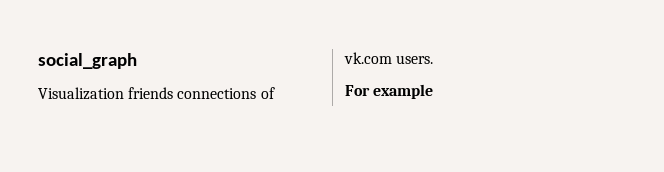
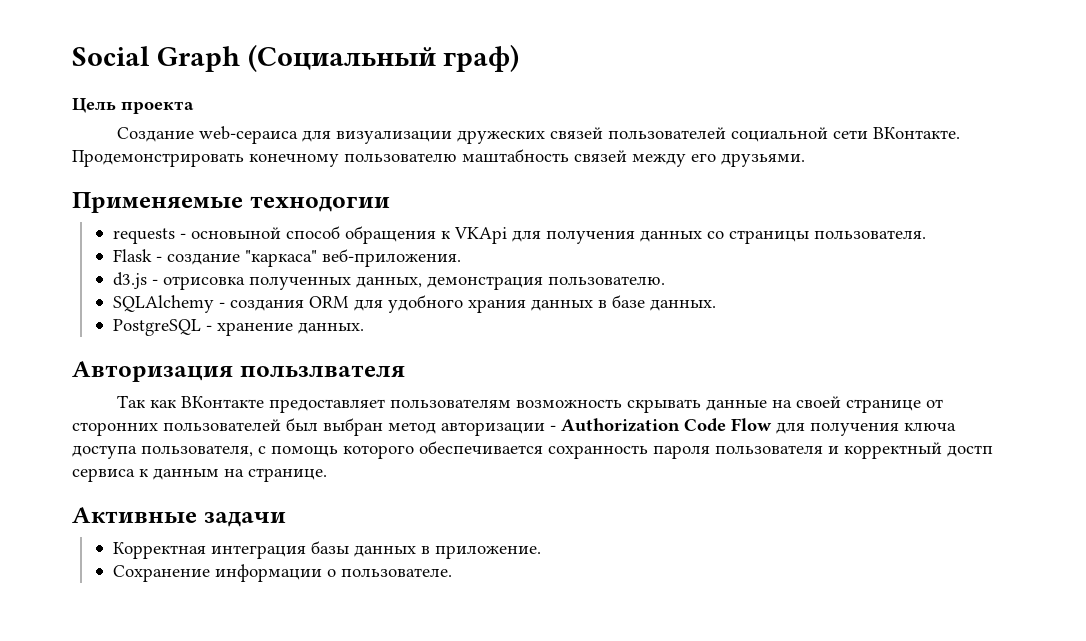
[38,53,137,69] [38,87,275,100] [344,52,434,64] [345,84,434,99] social_graph // Visualization friends connections of vk.com users. // For example -> [72,44,520,72] [72,98,194,114] [116,126,960,144] [72,149,805,167] [72,192,390,213] [112,226,926,244] [112,249,461,267] [112,272,665,290] [112,295,716,313] [112,319,364,336] [72,361,405,382] [116,395,943,413] [72,418,956,436] [72,441,993,459] [72,468,327,482] [72,507,286,527] [112,541,541,559] [112,564,452,582] Social Graph (Социальный граф) // Цель проекта // Создание web-сераиса для визуализации дружеских связей пользователей социальной сети ВКонтакте. Продемонстрировать конечному пользователю маштабность связей между его друзьями. // Применяемые технодогии // requests - основыной способ обращения к VKApi для получения данных со страницы пользователя. // Flask - создание "каркаса" веб-приложения. // d3.js - отрисовка полученных данных, демонстрация пользователю. // SQLAlchemy - создания ORM для удобного храния данных в базе данных. // PostgreSQL - хранение данных. // Авторизация пользлвателя // Так как ВКонтакте предоставляет пользователям возможность скрывать данные на своей странице от сторонних пользователей был выбран метод авторизации - Authorization Code Flow для получения ключа доступа пользователя, с помощь которого обеспечивается сохранность пароля пользователя и корректный достп сервиса к данным на странице. // Активные задачи // Корректная интеграция базы данных в приложение. // Сохранение информации о пользователе.

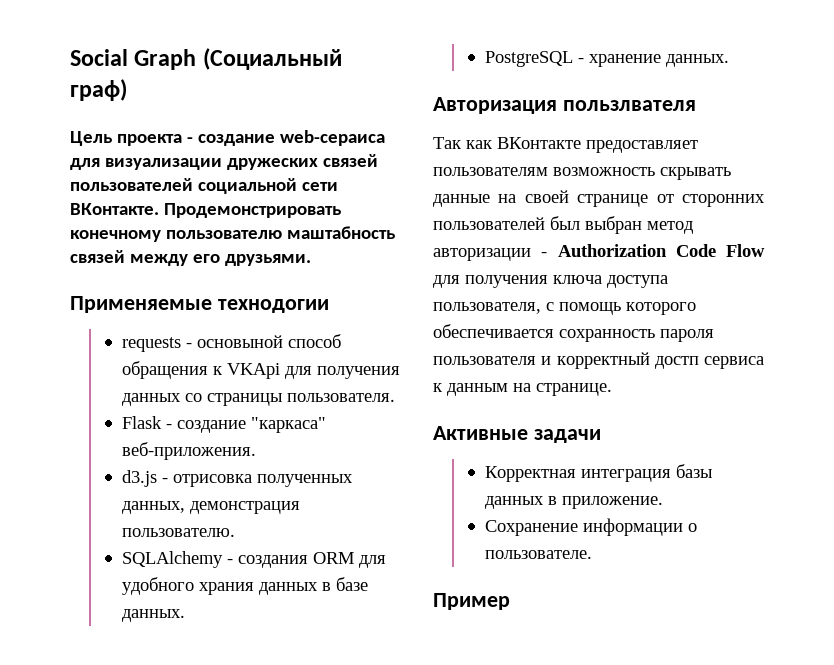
[116,127,194,142] // Создание -> [186,134,275,146] - cоздание
(452, 572) none -> [433,593,510,610] // Пример

